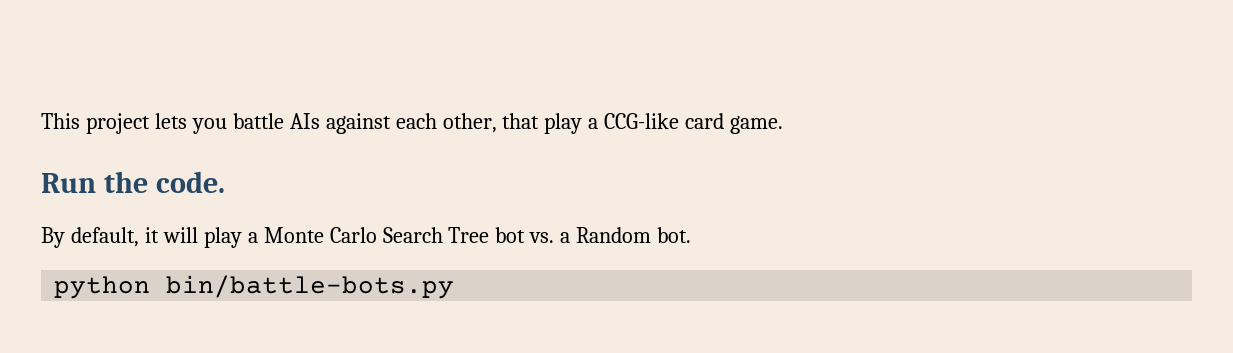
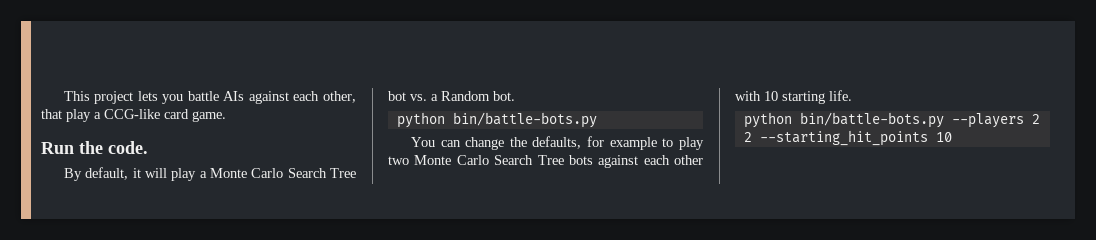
(455, 287) none -> [410,136,704,150] [388,155,703,168] [735,90,852,104] [743,112,1040,128] [743,130,952,146] // You can change the defaults, for example to play two Monte Carlo Search Tree bots against each other with 10 starting life. // python bin/battle-bots.py --players 2 2 --starting_hit_points 10

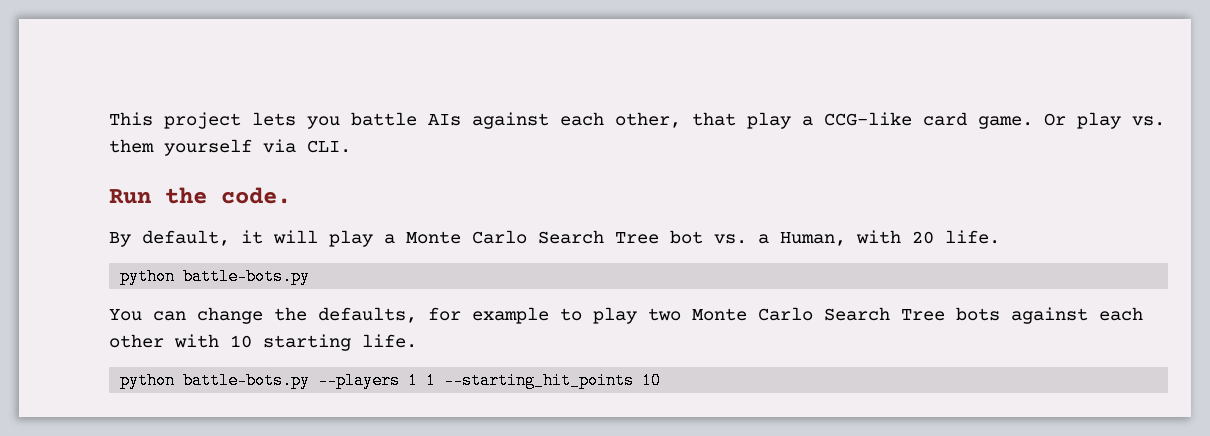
(226, 116) none -> [1044,112,1165,129] [109,139,351,156] Or play vs. them yourself via CLI.
[441,91,515,101] [396,112,597,128] Random bot. // python bin/battle-bots.py -> [780,230,1000,246] [120,268,311,285] Human, with 20 life. // python battle-bots.py
[799,112,1040,128] [743,132,752,142] bin/battle-bots.py --players 2 2 -> [183,372,437,389] battle-bots.py --players 1 1

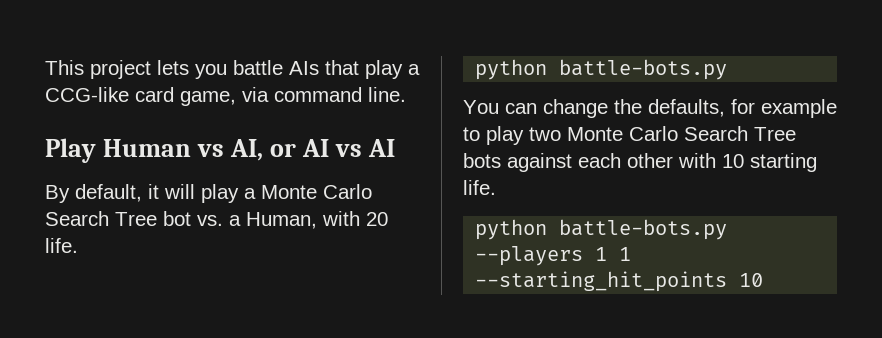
[472,112,681,129] against each other, -> (319, 68) none
[978,112,1165,129] [109,139,351,156] [109,187,291,204] game. Or play vs. them yourself via CLI. // Run the code. -> [180,87,406,106] [45,138,396,163] game, via command line. // Play Human vs AI, or AI vs AI

